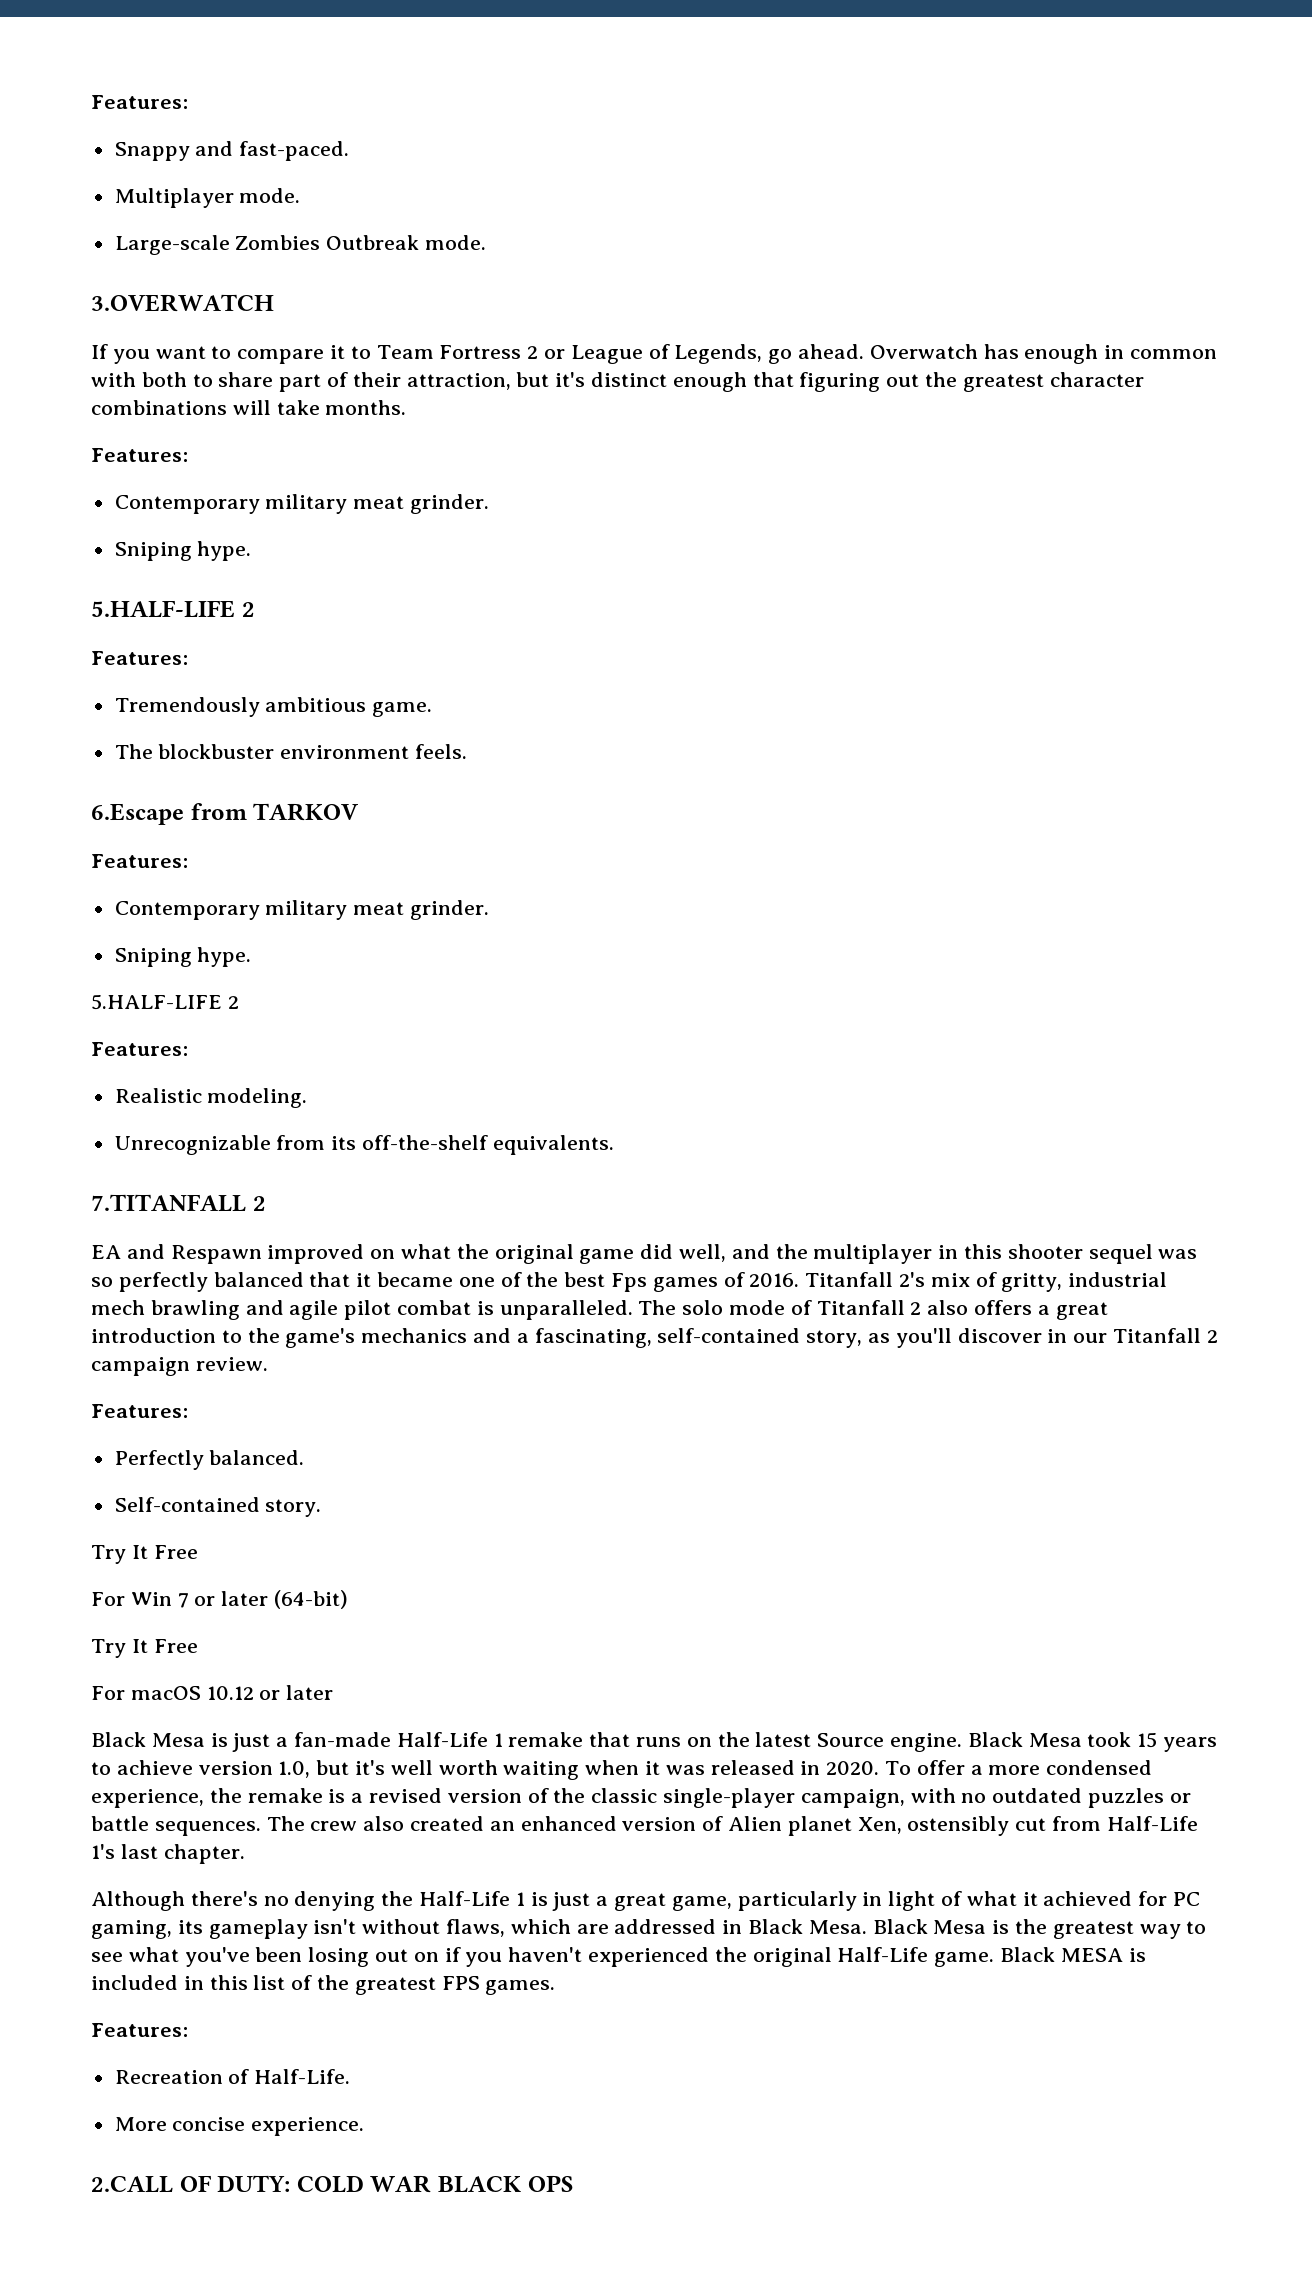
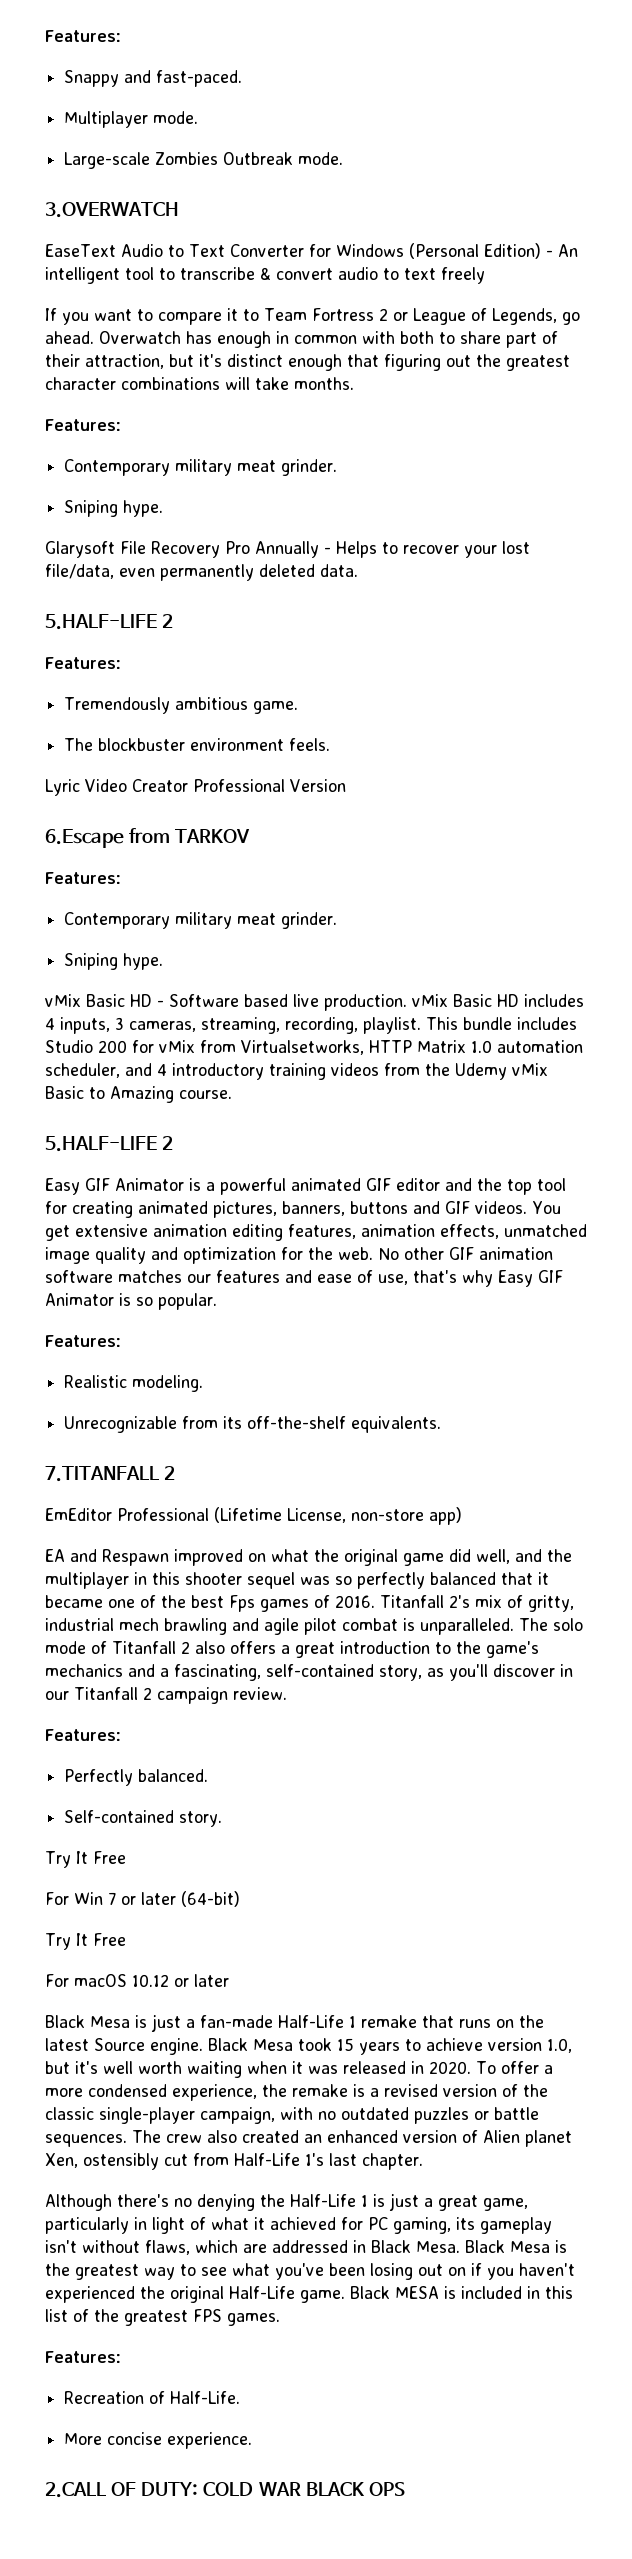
(274, 303) none -> [45,243,578,259] [45,267,485,284] // EaseText Audio to Text Converter for Windows (Personal Edition) - An intelligent tool to transcribe & convert audio to text freely
(252, 551) none -> [45,541,530,558] [45,564,358,581] // Glarysoft File Recovery Pro Annually - Helps to recover your lost file/data, even permanently deleted data.
(468, 751) none -> [45,779,346,796] // Lyric Video Creator Professional Version
[91,994,239,1010] 5.HALF-LIFE 2 -> [45,994,584,1011] [45,1017,577,1034] [45,1040,583,1055] [45,1063,548,1080] [45,1086,232,1103] [45,1136,174,1152] [45,1178,566,1195] [45,1201,561,1218] [45,1224,587,1241] [45,1247,553,1264] [45,1270,563,1287] [45,1293,217,1310] vMix Basic HD - Software based live production. vMix Basic HD includes 4 inputs, 3 cameras, streaming, recording, playlist. This bundle includes Studio 200 for vMix from Virtualsetworks, HTTP Matrix 1.0 automation scheduler, and 4 introductory training videos from the Udemy vMix Basic to Amazing course. // 5.HALF-LIFE 2 // Easy GIF Animator is a powerful animated GIF editor and the top tool for creating animated pictures, banners, buttons and GIF videos. You get extensive animation editing features, animation effects, unmatched image quality and optimization for the web. No other GIF animation software matches our features and ease of use, that's why Easy GIF Animator is so popular.
(266, 1203) none -> [45,1507,462,1525] // EmEditor Professional (Lifetime License, non-store app)

